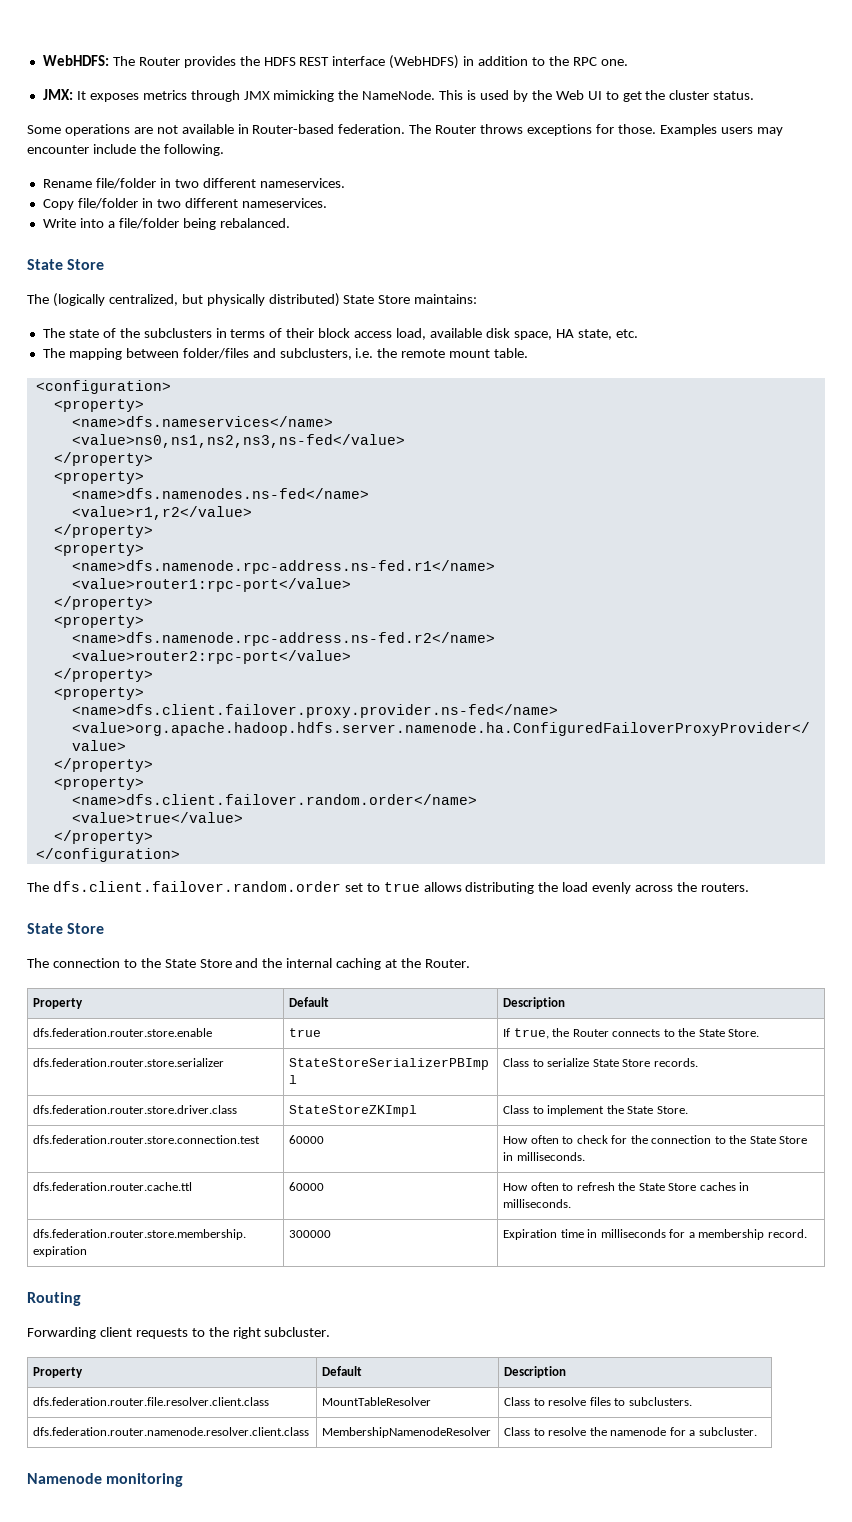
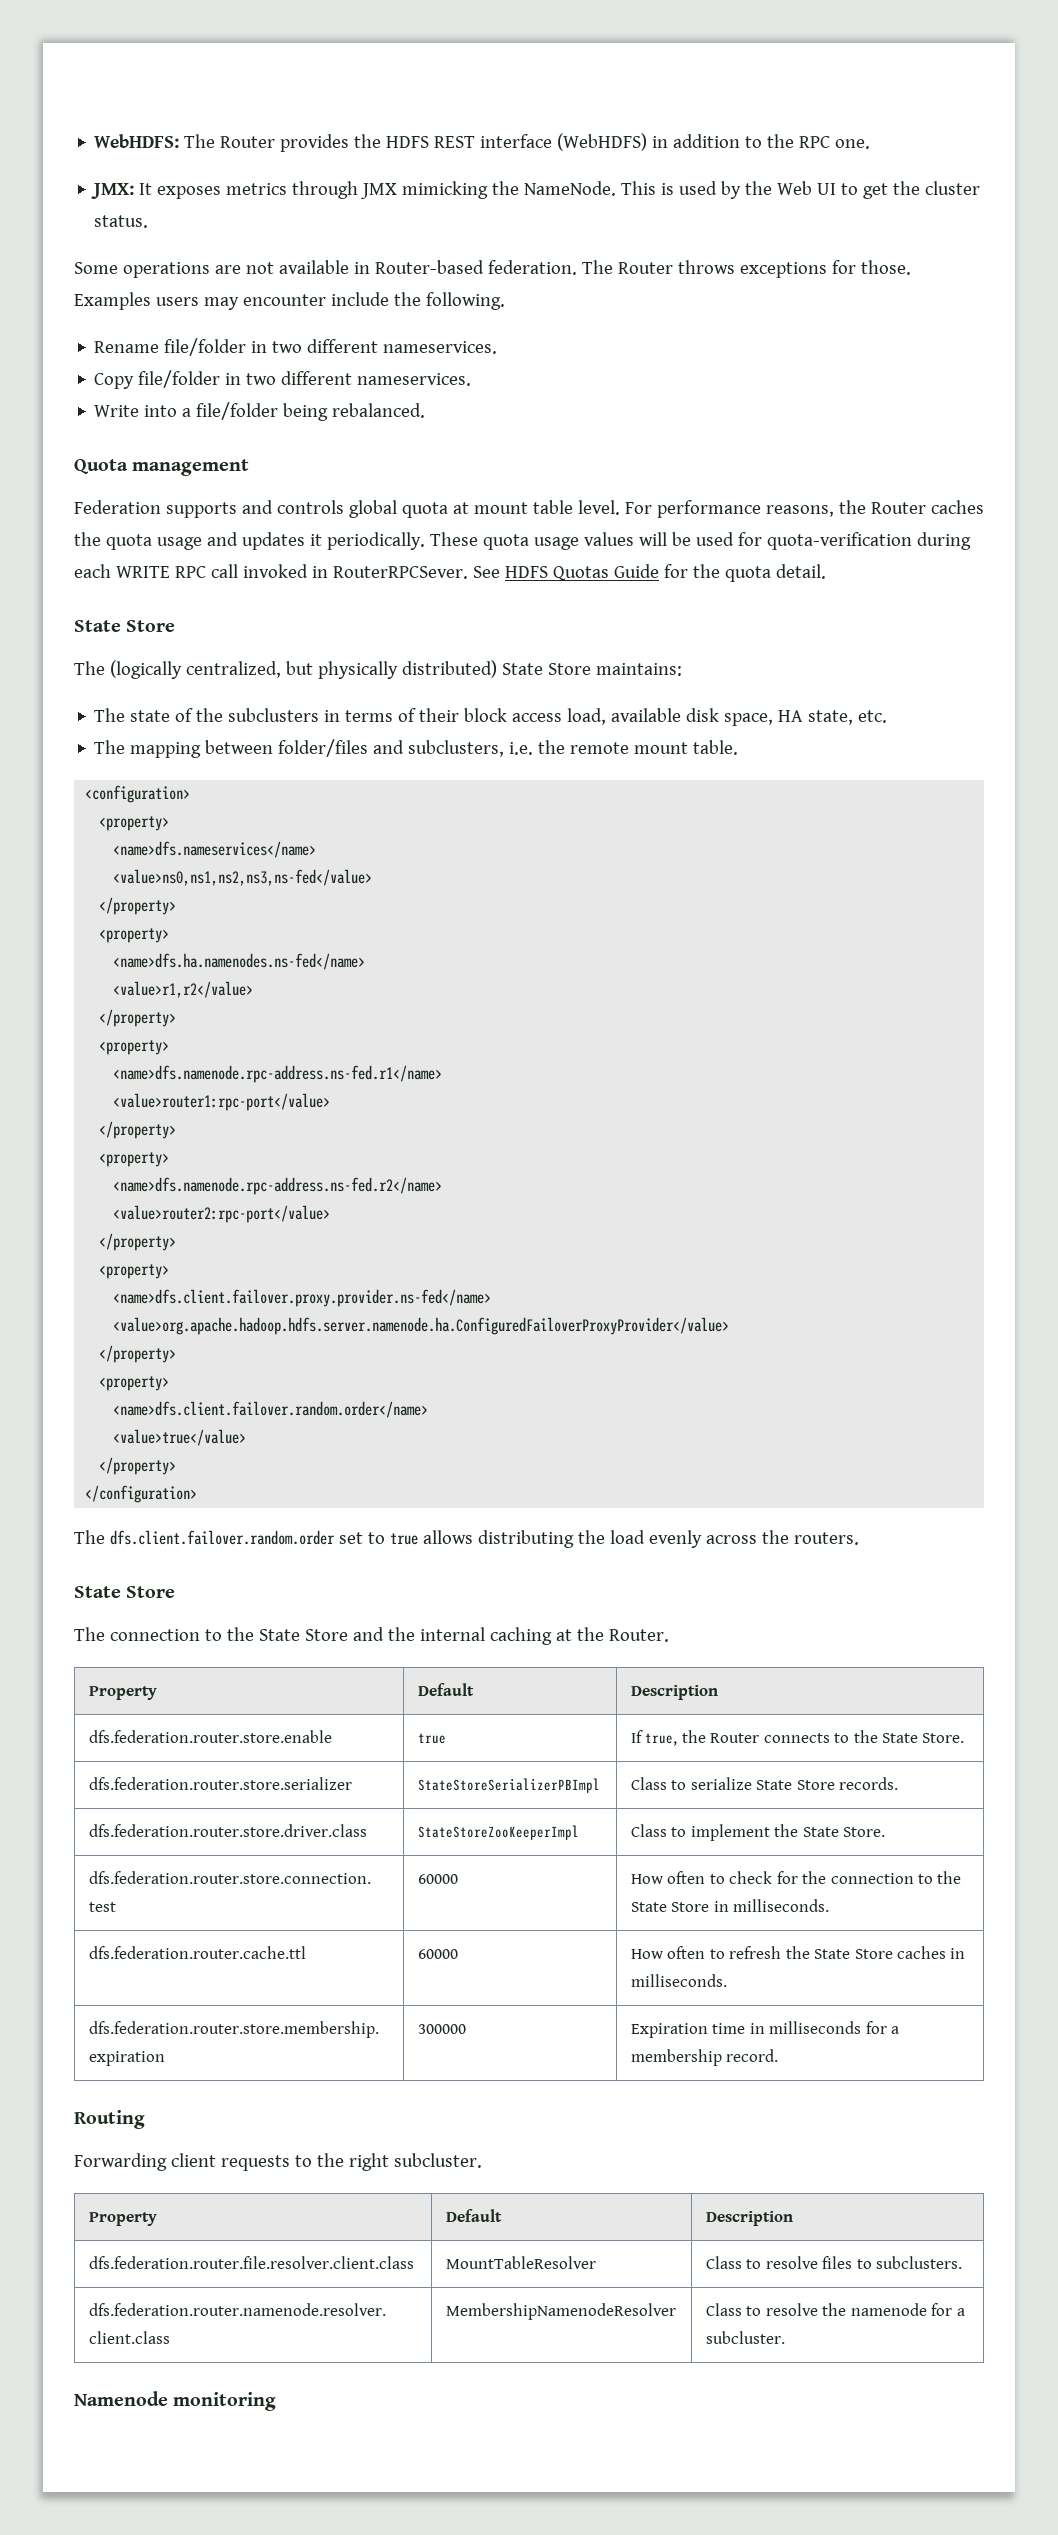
(290, 223) none -> [74,459,250,476] [74,500,984,518] [74,532,971,550] [74,564,826,582] // Quota management // Federation supports and controls global quota at mount table level. For performance reasons, the Router caches the quota usage and updates it periodically. These quota usage values will be used for quota-verification during each WRITE RPC call invoked in RouterRPCSever. See HDFS Quotas Guide for the quota detail.
[71,488,369,499] <name>dfs.namenodes.ns-fed</name> -> [113,953,366,970] <name>dfs.ha.namenodes.ns-fed</name>
[289,1105,418,1117] StateStoreZKImpl -> [417,1825,579,1840] StateStoreZooKeeperImpl

